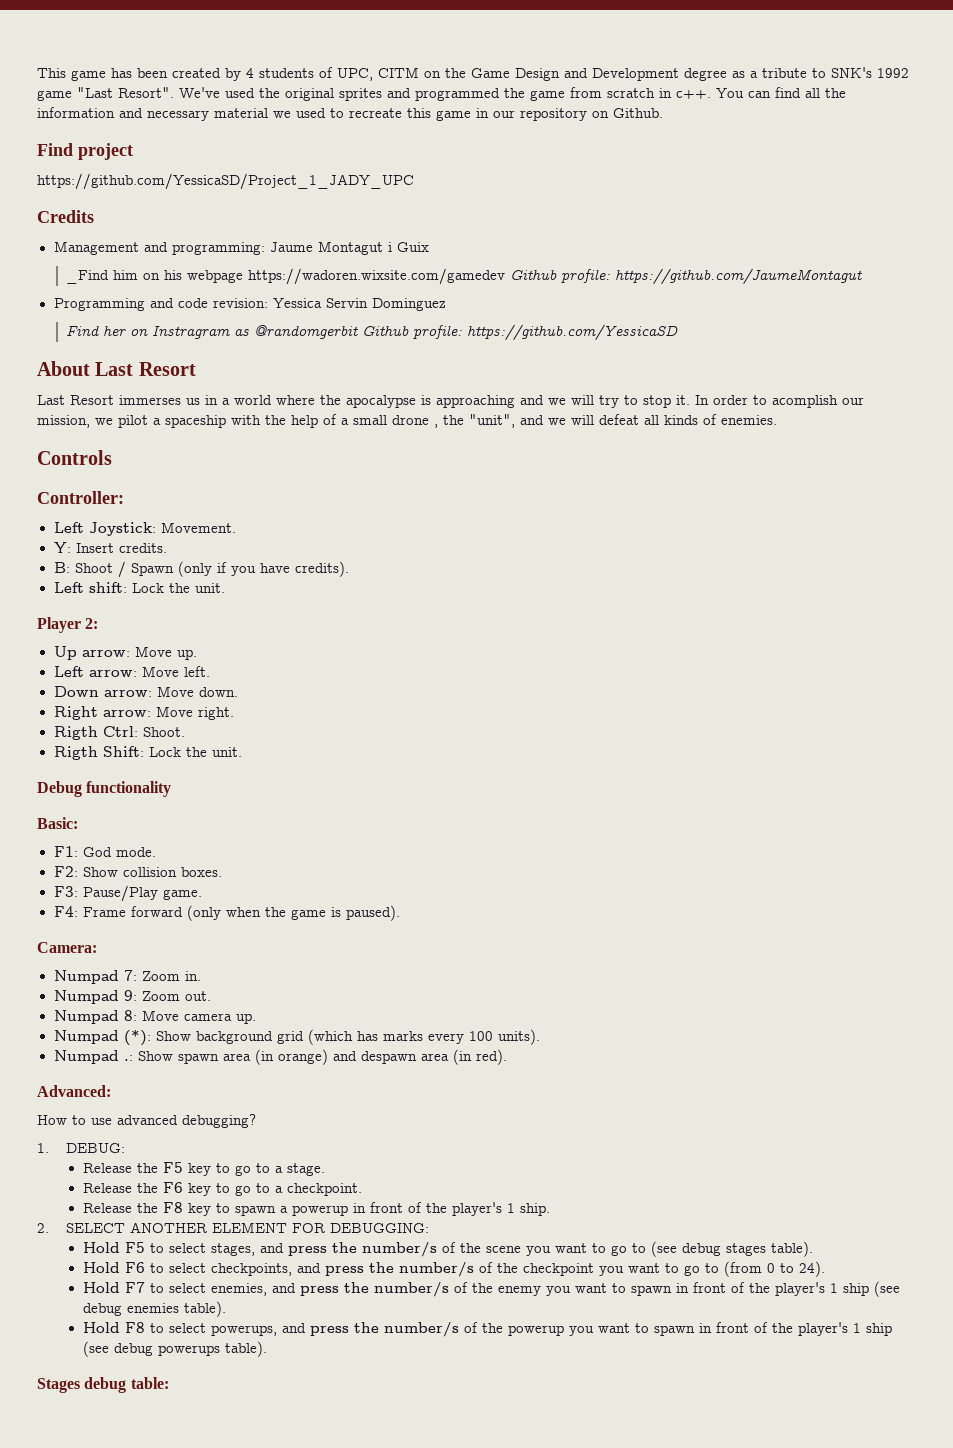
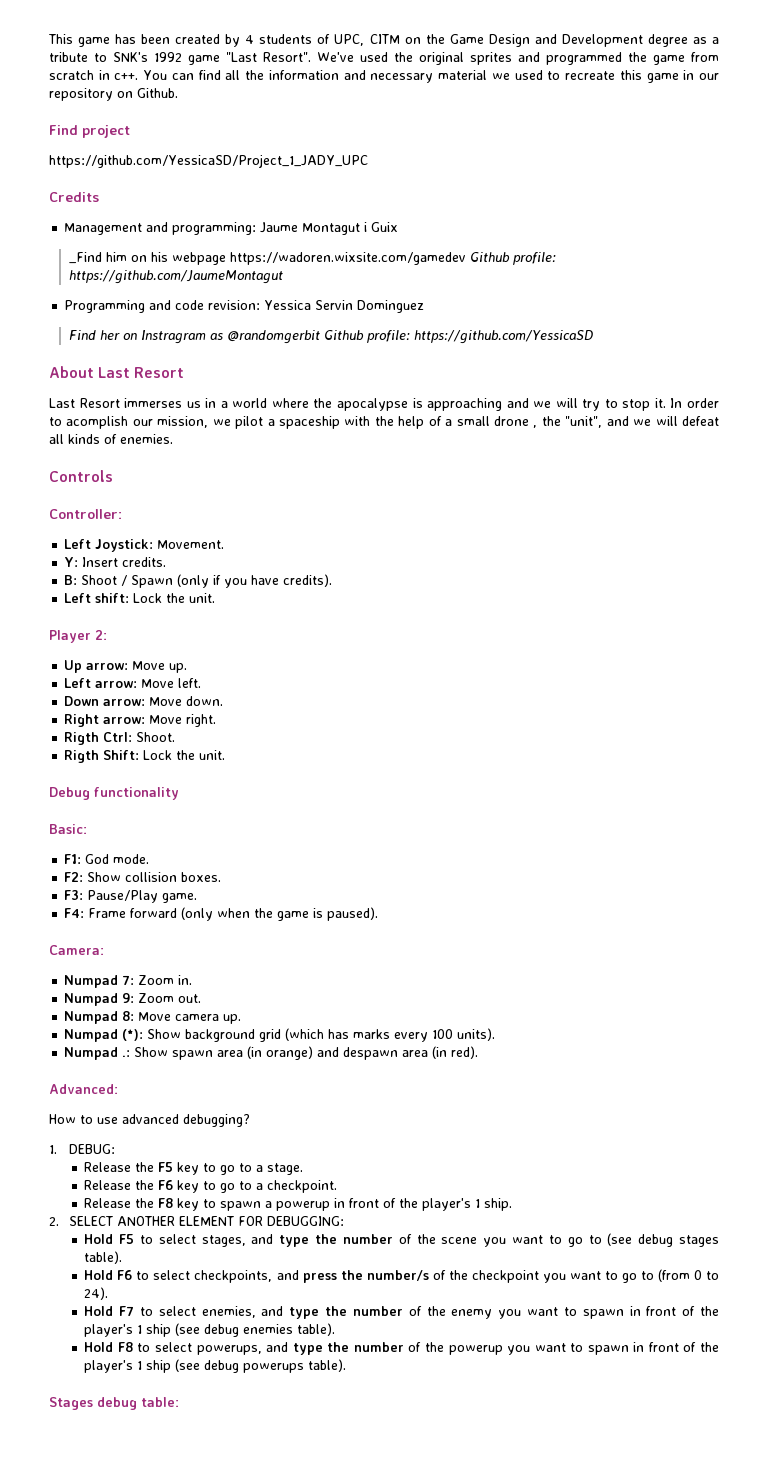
[287,1242,437,1257] press the number/s -> [279,1234,393,1247] type the number
[299,1282,449,1297] press the number/s -> [289,1306,403,1319] type the number
[309,1322,459,1337] press the number/s -> [292,1342,404,1355] type the number

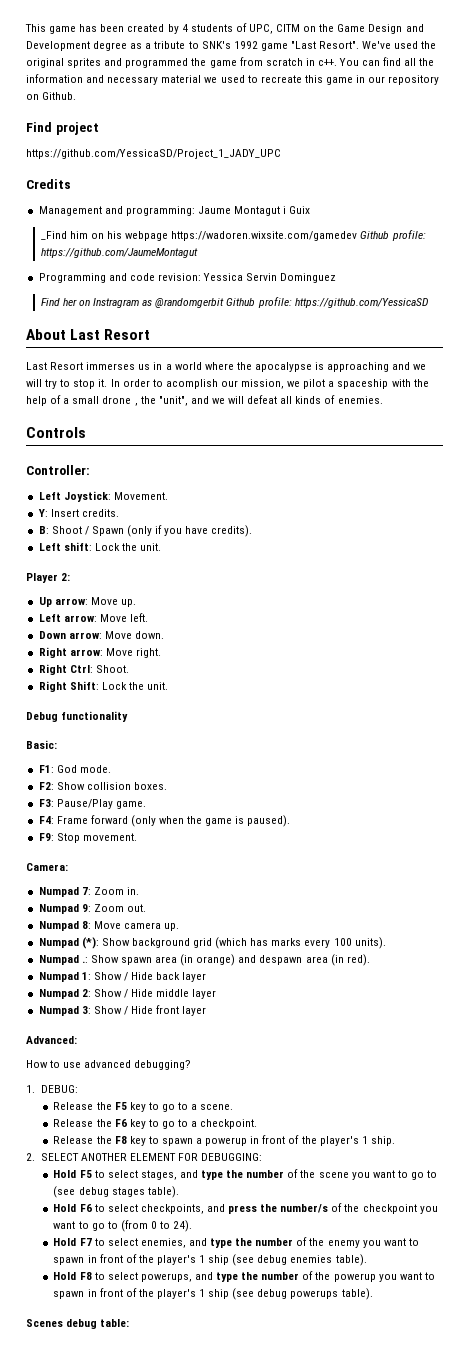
[64,732,100,745] Rigth -> [38,664,67,675] Right
[64,750,100,763] Rigth -> [38,681,67,692] Right
(379, 914) none -> [38,833,137,843] // F9: Stop movement.
(479, 1052) none -> [38,972,207,982] [38,989,217,999] [38,1005,207,1016] // Numpad 1: Show / Hide back layer // Numpad 2: Show / Hide middle layer // Numpad 3: Show / Hide front layer
[267,1163,304,1175] stage. -> [200,1104,234,1110] scene.
[49,1397,93,1410] Stages -> [26,1319,63,1327] Scenes

